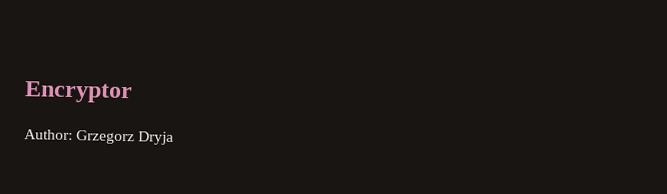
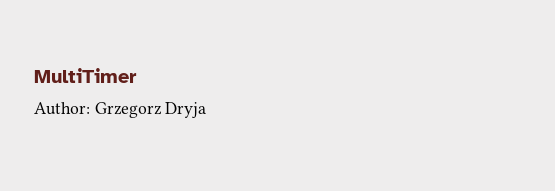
[24,81,133,104] Encryptor -> [34,68,137,83] MultiTimer

